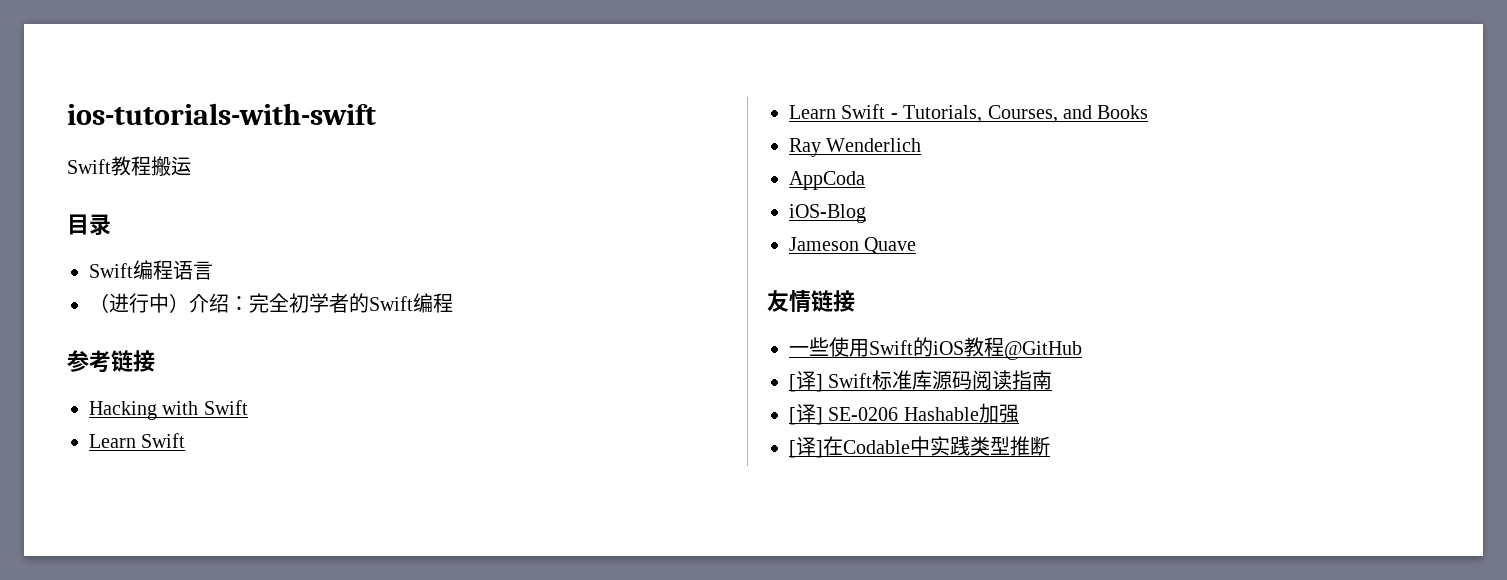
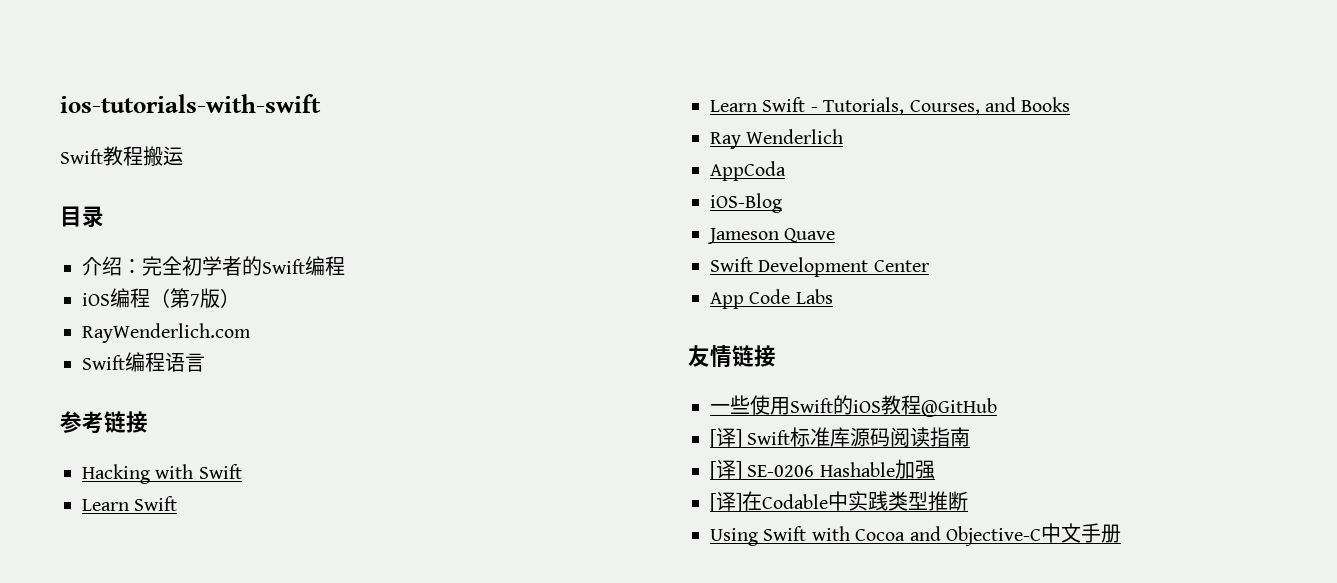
[89,260,213,280] [89,293,189,313] Swift编程语言 // （进行中） -> (104, 217) none
(453, 303) none -> [82,288,240,308] [82,323,251,343] [82,352,205,372] // iOS编程（第7版） // RayWenderlich.com // Swift编程语言
(917, 245) none -> [710,257,929,277] [710,289,833,309] // Swift Development Center // App Code Labs
(1050, 446) none -> [710,523,1121,546] // Using Swift with Cocoa and Objective-C中文手册

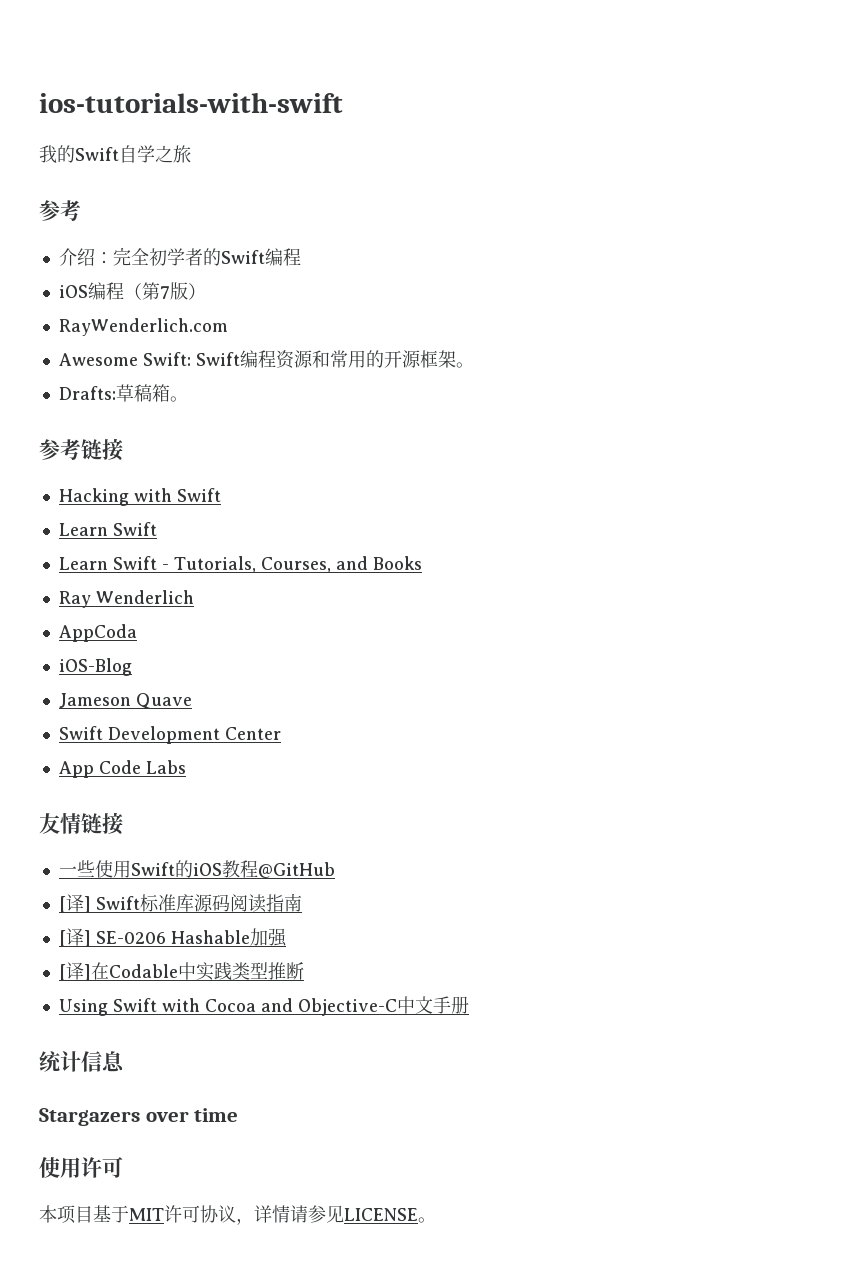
[60,146,183,166] [60,206,104,228] Swift教程搬运 // 目录 -> [39,145,191,163] [39,200,81,221] 我的Swift自学之旅 // 参考
[82,352,205,372] Swift编程语言 -> [58,350,474,369] [58,384,188,402] Awesome Swift: Swift编程资源和常用的开源框架。 // Drafts:草稿箱。
(1121, 533) none -> [39,1051,125,1072] [39,1108,239,1126] [39,1157,123,1178] [39,1205,436,1225] // 统计信息 // Stargazers over time // 使用许可 // 本项目基于MIT许可协议，详情请参见LICENSE。

